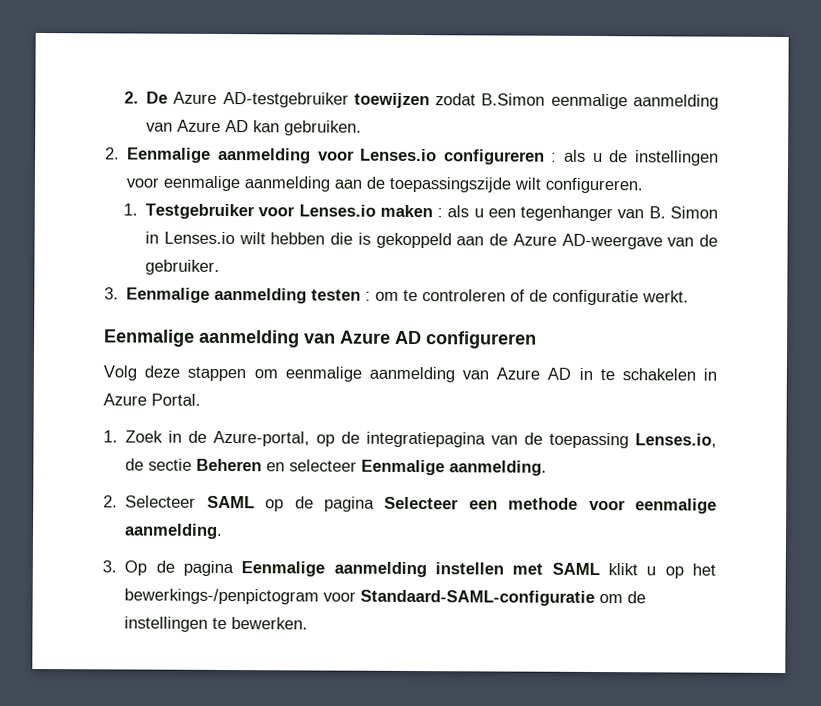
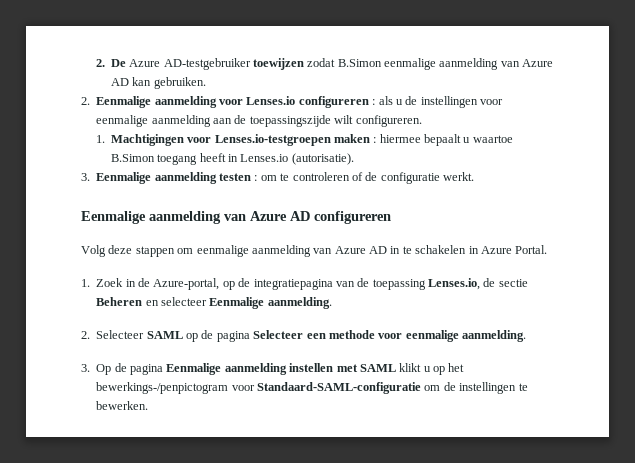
[145,203,719,222] [145,231,718,250] [145,259,221,275] Testgebruiker voor Lenses.io maken : als u een tegenhanger van B. Simon in Lenses.io wilt hebben die is gekoppeld aan de Azure AD-weergave van de gebruiker. -> [110,134,513,146] [110,153,354,165] Machtigingen voor Lenses.io-testgroepen maken : hiermee bepaalt u waartoe B.Simon toegang heeft in Lenses.io (autorisatie).

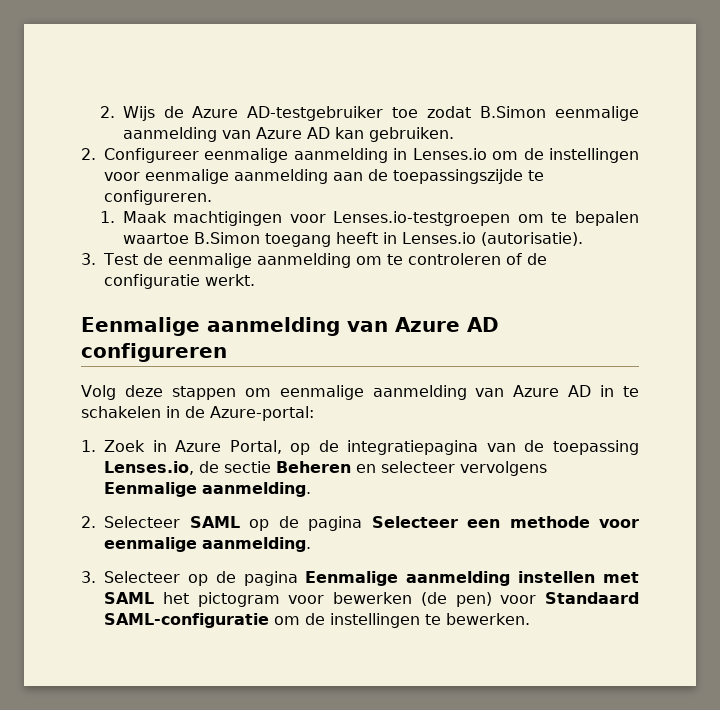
[95,59,126,67] 2. De -> [99,106,184,121] 2. Wijs de
[252,58,304,70] toewijzen -> [392,107,419,118] toe
[96,96,403,108] Eenmalige aanmelding voor Lenses.io configureren : als u -> [104,148,519,163] Configureer eenmalige aanmelding in Lenses.io om
[334,115,354,124] wilt -> [528,170,544,181] te
[110,134,471,146] Machtigingen voor Lenses.io-testgroepen maken : hiermee bepaalt u -> [122,211,639,226] Maak machtigingen voor Lenses.io-testgroepen om te bepalen
[96,172,258,184] Eenmalige aanmelding testen : -> [103,253,351,268] Test de eenmalige aanmelding
[480,245,548,254] Azure Portal. -> [185,406,314,421] de Azure-portal:
[138,278,220,290] de Azure-portal, -> [175,440,282,454] Azure Portal,
(207, 301) none -> [460,461,547,476] vervolgens
[96,364,112,375] Op -> [104,571,208,586] Selecteer op
[399,363,465,375] [96,382,421,394] klikt u op het bewerkings-/penpictogram voor Standaard-SAML-configuratie -> [162,592,639,607] [104,613,269,628] het pictogram voor bewerken (de pen) voor Standaard SAML-configuratie

